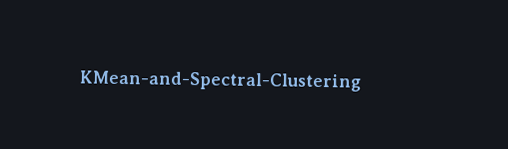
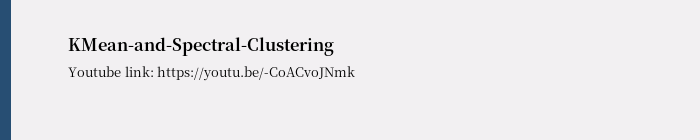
(362, 81) none -> [68,66,356,81] // Youtube link: https://youtu.be/-CoACvoJNmk

